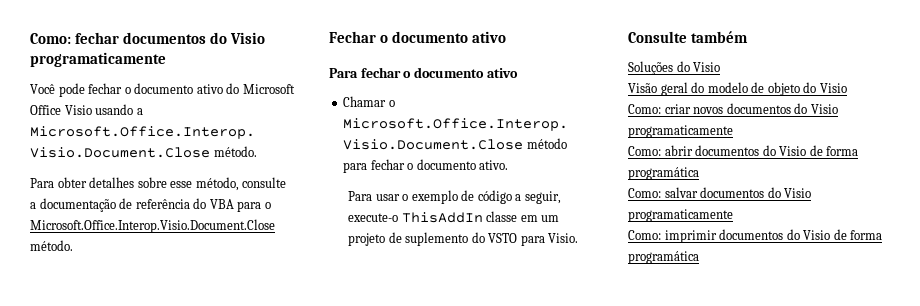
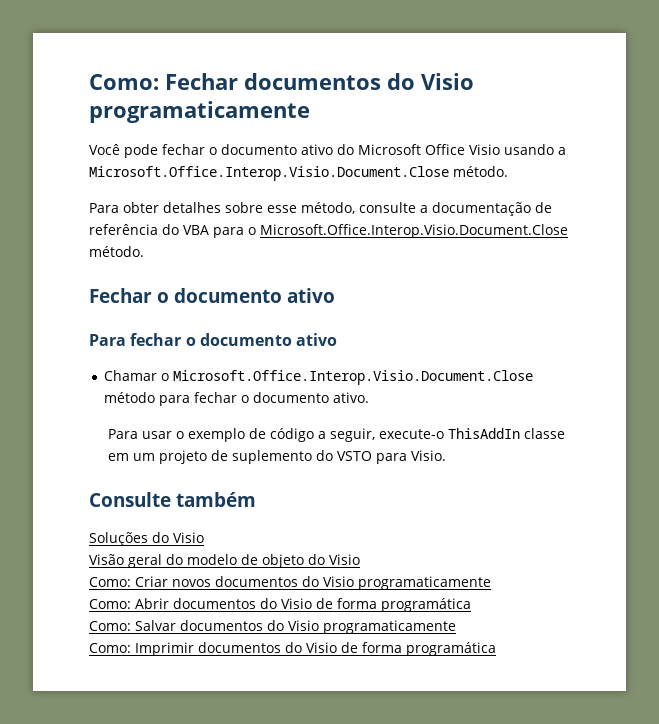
[30,32,120,44] Como: fechar -> [89,73,238,90] Como: Fechar
[664,104,691,114] criar -> [135,576,168,587] Criar
[664,145,693,156] abrir -> [135,598,169,609] Abrir
[664,187,812,198] [628,209,733,222] [628,230,717,243] salvar documentos do Visio programaticamente // Como: imprimir -> [135,620,456,634] [89,642,194,656] Salvar documentos do Visio programaticamente // Como: Imprimir

